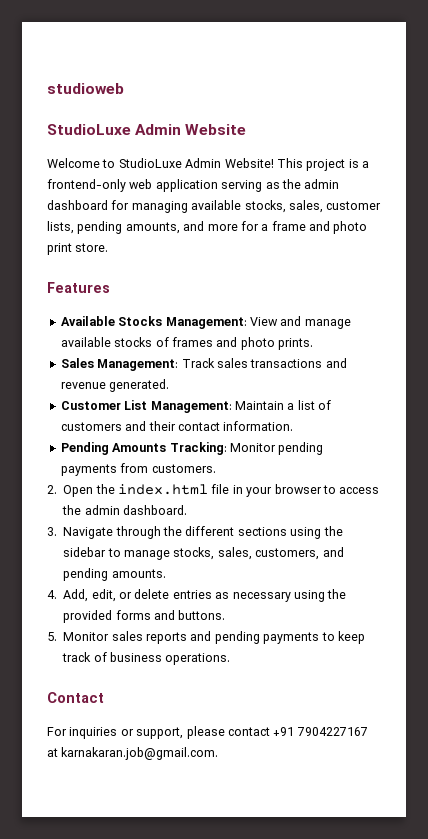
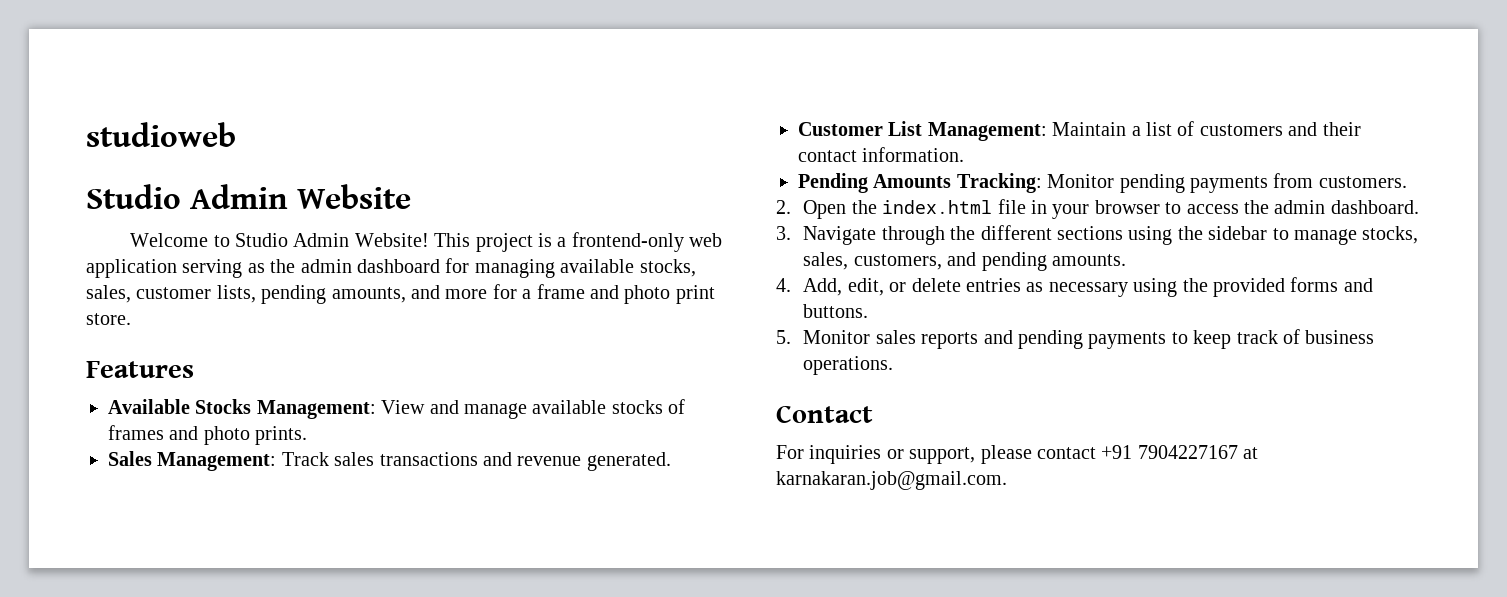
[47,124,131,135] StudioLuxe -> [86,184,181,209] Studio
[118,158,182,168] StudioLuxe -> [234,233,288,247] Studio

